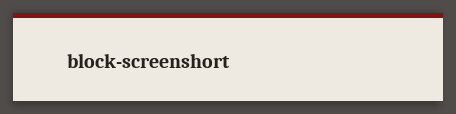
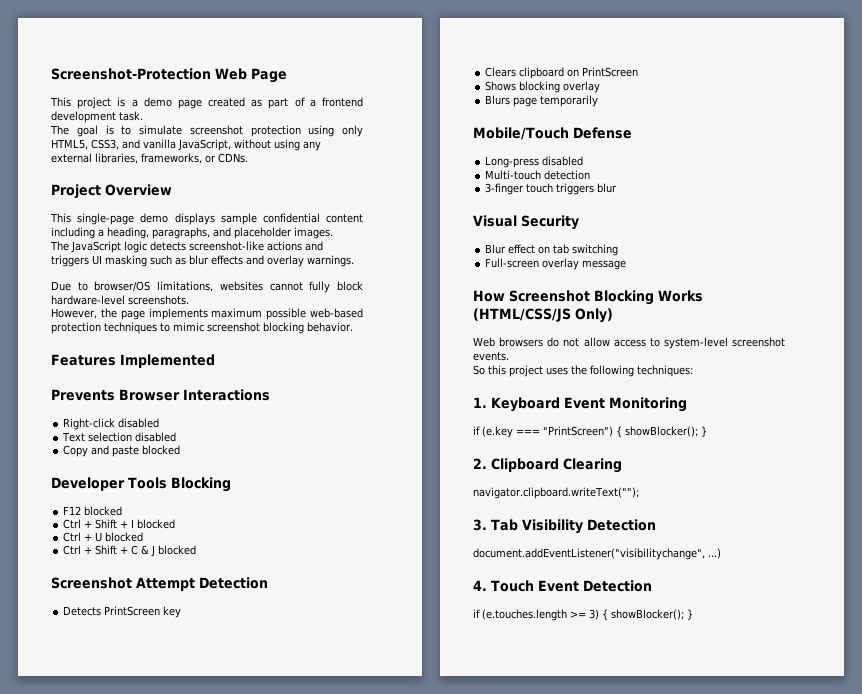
[67,53,230,68] block-screenshort -> [51,68,287,83] [50,97,364,109] [51,111,143,123] [50,125,363,137] [51,139,321,151] [51,153,248,164] [51,184,172,199] [50,213,363,225] [51,227,333,239] [50,241,323,253] [51,255,354,267] [51,281,363,293] [51,295,189,305] [51,308,363,320] [51,322,353,334] [51,354,215,368] [51,389,270,401] [63,418,160,430] [62,432,177,442] [63,445,181,457] [51,477,231,492] [63,506,123,516] [63,519,176,529] [63,532,144,542] [63,545,197,557] [51,577,268,591] [63,606,182,618] [485,67,639,79] [485,81,601,93] [485,95,599,107] [473,127,632,140] [485,156,584,168] [485,170,591,180] [485,183,618,195] [473,215,579,230] [485,244,619,256] [485,258,627,270] [473,290,703,305] [473,308,613,323] [473,337,785,349] [473,352,509,361] [473,365,693,377] [473,397,687,412] [473,426,707,438] [473,458,622,473] [473,487,639,499] [473,519,656,534] [473,548,721,560] [473,580,652,592] [473,609,693,621] Screenshot-Protection Web Page // This project is a demo page created as part of a frontend development task. // The goal is to simulate screenshot protection using only HTML5, CSS3, and vanilla JavaScript, without using any external libraries, frameworks, or CDNs. // Project Overview // This single-page demo displays sample confidential content including a heading, paragraphs, and placeholder images. // The JavaScript logic detects screenshot-like actions and triggers UI masking such as blur effects and overlay warnings. // Due to browser/OS limitations, websites cannot fully block hardware-level screenshots. // However, the page implements maximum possible web-based protection techniques to mimic screenshot blocking behavior. // Features Implemented // Prevents Browser Interactions // Right-click disabled // Text selection disabled // Copy and paste blocked // Developer Tools Blocking // F12 blocked // Ctrl + Shift + I blocked // Ctrl + U blocked // Ctrl + Shift + C & J blocked // Screenshot Attempt Detection // Detects PrintScreen key // Clears clipboard on PrintScreen // Shows blocking overlay // Blurs page temporarily // Mobile/Touch Defense // Long-press disabled // Multi-touch detection // 3-finger touch triggers blur // Visual Security // Blur effect on tab switching // Full-screen overlay message // How Screenshot Blocking Works (HTML/CSS/JS Only) // Web browsers do not allow access to system-level screenshot events. // So this project uses the following techniques: // 1. Keyboard Event Monitoring // if (e.key === "PrintScreen") { showBlocker(); } // 2. Clipboard Clearing // navigator.clipboard.writeText(""); // 3. Tab Visibility Detection // document.addEventListener("visibilitychange", ...) // 4. Touch Event Detection // if (e.touches.length >= 3) { showBlocker(); }

